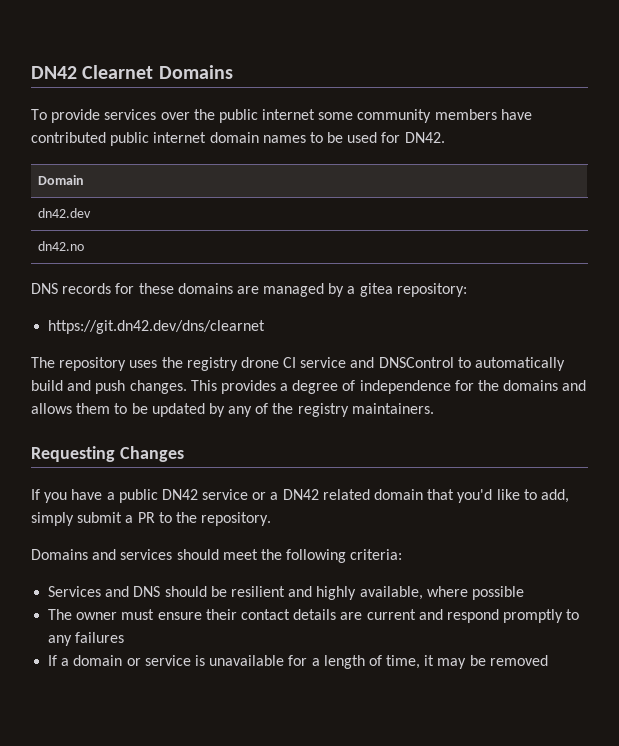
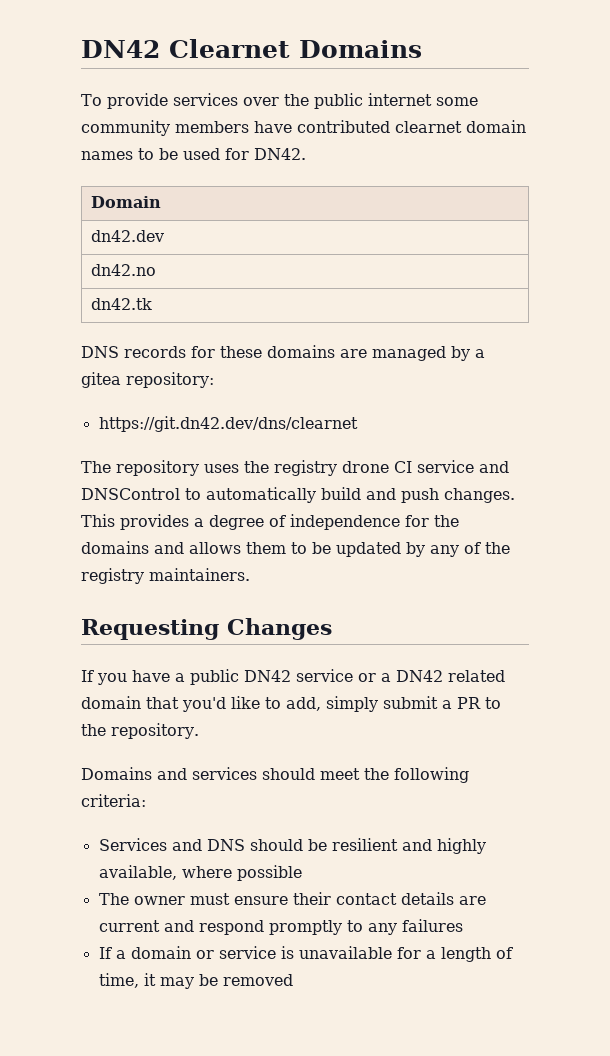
[110,132,207,146] public internet -> [395,121,462,133] clearnet
(84, 246) none -> [90,298,152,310] // dn42.tk

